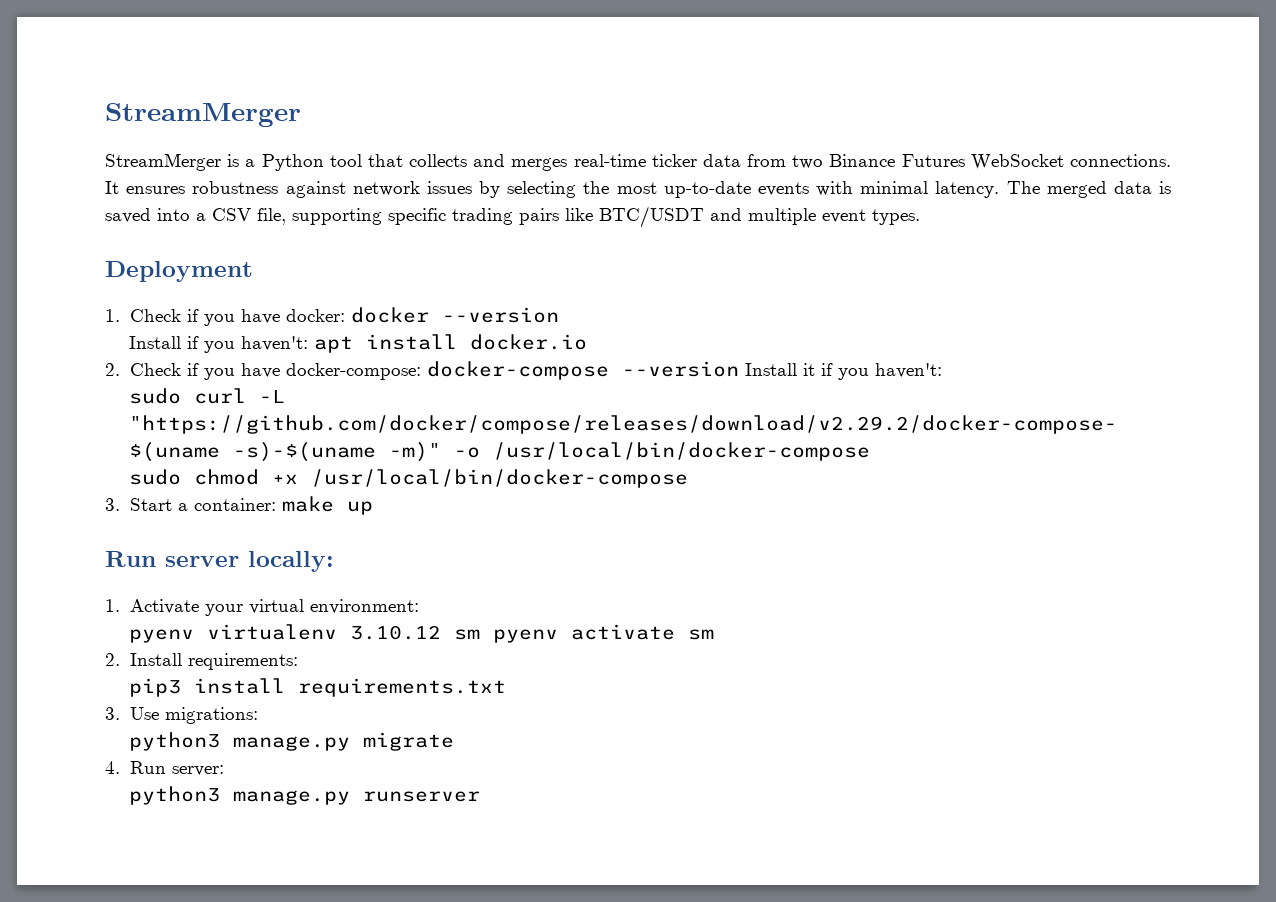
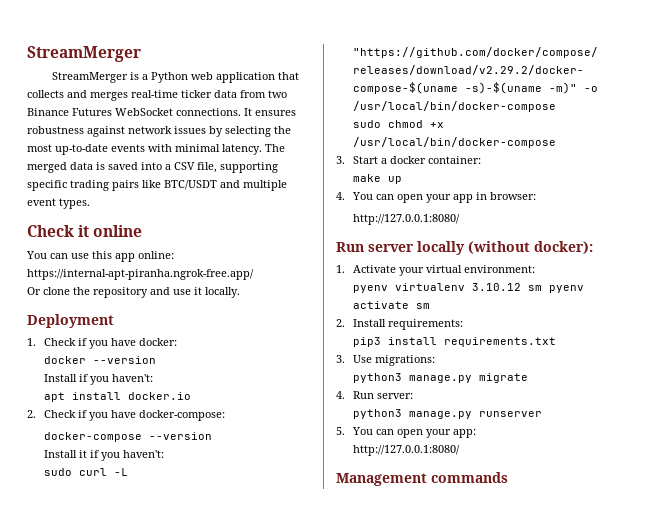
[329,154,362,167] tool -> [190,72,275,83] web application
(920, 217) none -> [27,225,143,237] [26,251,174,262] [27,269,254,280] [27,287,240,298] // Check it online // You can use this app online: https://internal-apt-piranha.ngrok-free.app/ // Or clone the repository and use it locally.
(345, 315) none -> (177, 342) //
(309, 343) none -> (153, 378) //
(421, 371) none -> (225, 415) //
(739, 369) none -> (212, 436) //
(188, 507) none -> [389,156,426,164] docker
(276, 504) none -> (481, 160) //
(373, 508) none -> [336,192,536,203] [352,214,460,225] // 4. You can open your app in browser: // http://127.0.0.1:8080/
[248,551,334,572] locally: -> [417,241,593,255] locally (without docker):
(481, 796) none -> [336,427,476,438] [352,445,460,456] [336,472,508,486] // 5. You can open your app: // http://127.0.0.1:8080/ // Management commands

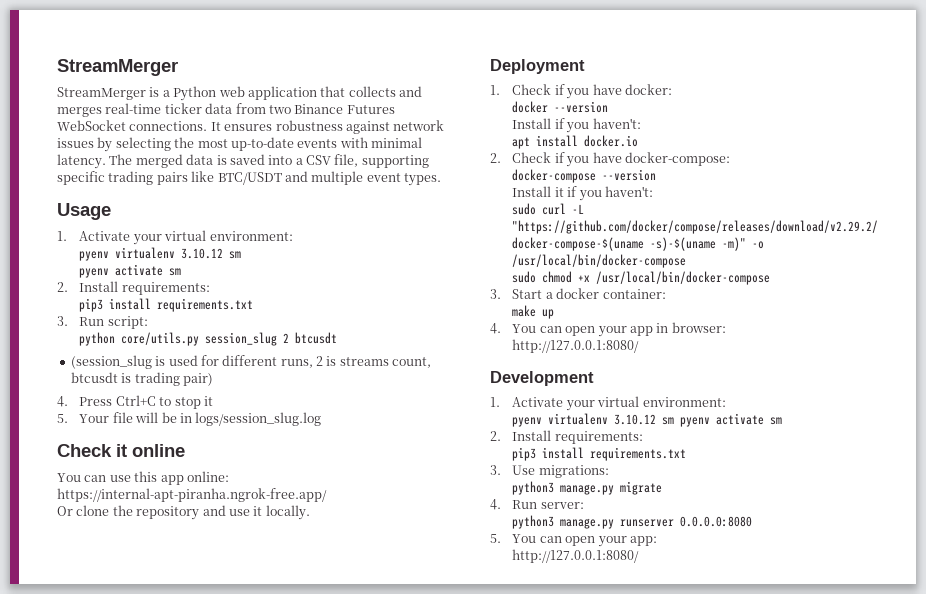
(90, 203) none -> [57,203,111,220] [57,230,293,245] [79,247,242,261] [79,264,182,278] [57,281,210,295] [79,298,254,312] [57,316,148,329] [79,332,338,346] [70,355,432,369] [70,372,213,386] [57,395,213,409] [57,412,322,426] // Usage // 1. Activate your virtual environment: // pyenv virtualenv 3.10.12 sm // pyenv activate sm // 2. Install requirements: // pip3 install requirements.txt // 3. Run script: // python core/utils.py session_slug 2 btcusdt // (session_slug is used for different runs, 2 is streams count, btcusdt is trading pair) // 4. Press Ctrl+C to stop it // 5. Your file will be in logs/session_slug.log
[336,241,593,255] Run server locally (without docker): -> [490,371,594,386] Development
(542, 414) none -> [680,516,753,527] 0.0.0.0:8080
[336,472,508,486] // Management commands -> (640, 556) none

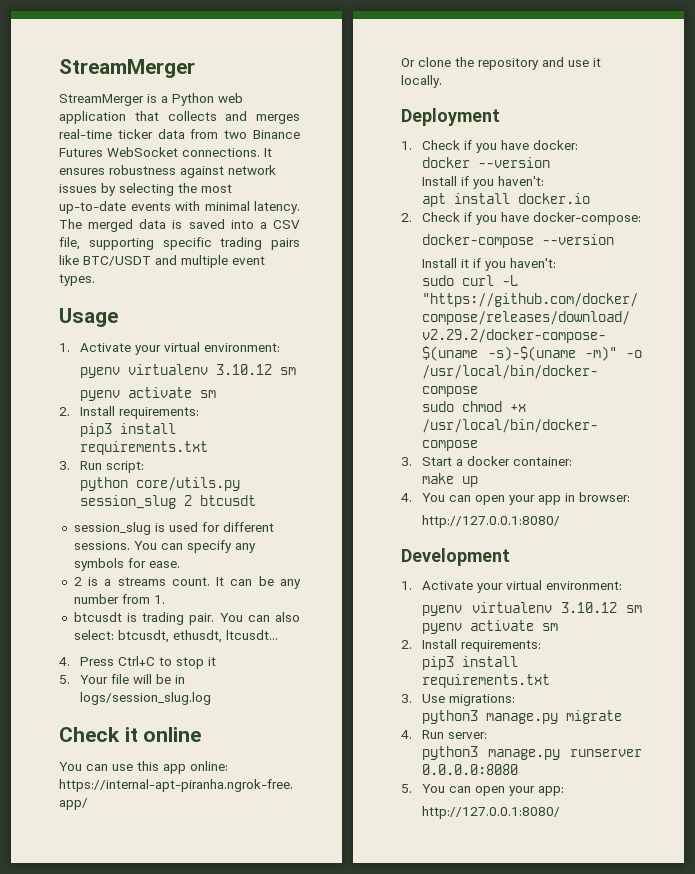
[70,355,152,369] (session_slug -> [73,522,151,535] session_slug
[280,356,432,368] [70,372,213,386] runs, 2 is streams count, btcusdt is trading pair) -> [73,540,256,553] [73,558,180,571] [73,576,302,589] [73,594,165,604] [73,612,300,625] [73,630,278,643] sessions. You can specify any symbols for ease. // 2 is a streams count. It can be any number from 1. // btcusdt is trading pair. You can also select: btcusdt, ethusdt, ltcusdt...

